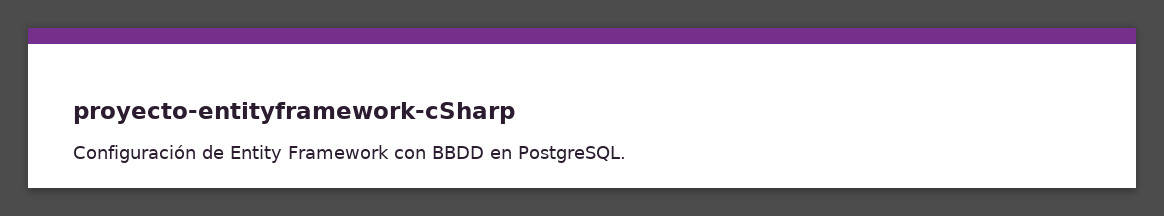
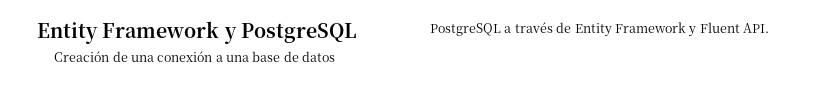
[73,102,515,124] [73,145,626,163] proyecto-entityframework-cSharp // Configuración de Entity Framework con BBDD en PostgreSQL. -> [37,21,357,44] [54,51,336,62] [430,22,769,37] Entity Framework y PostgreSQL // Creación de una conexión a una base de datos PostgreSQL a través de Entity Framework y Fluent API.

